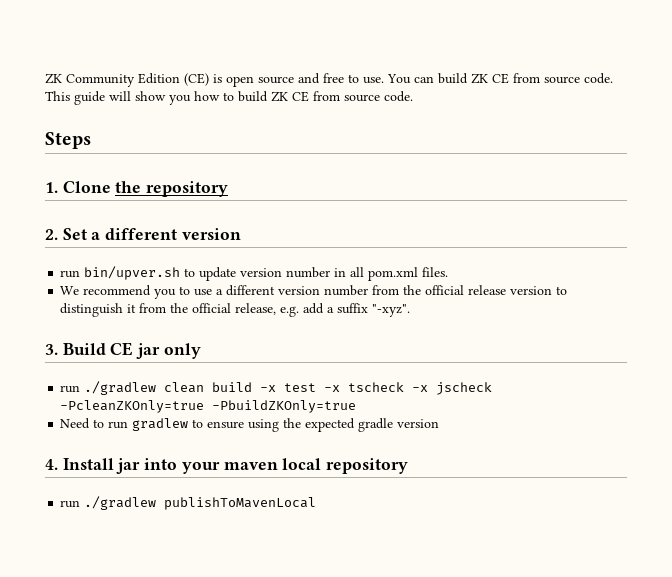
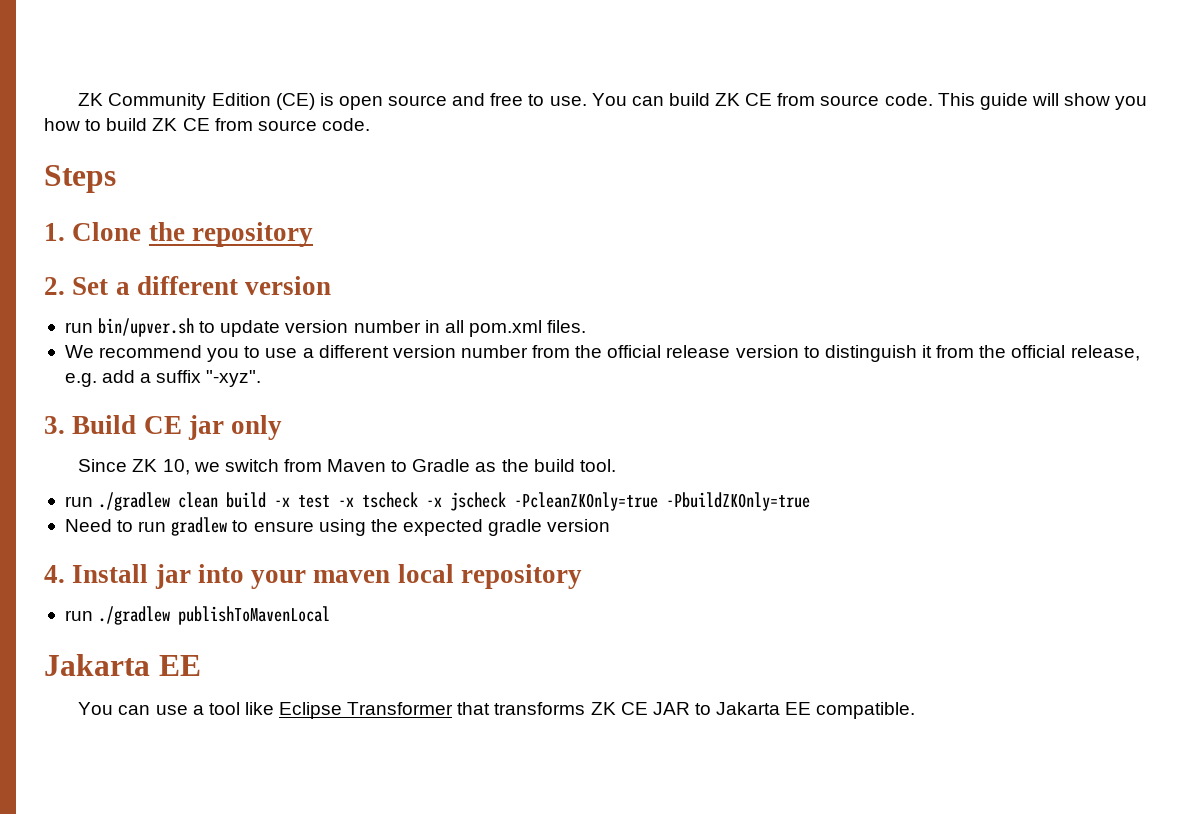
(201, 351) none -> [78,459,616,475] // Since ZK 10, we switch from Maven to Gradle as the build tool.
(317, 503) none -> [44,654,201,676] [78,702,916,719] // Jakarta EE // You can use a tool like Eclipse Transformer that transforms ZK CE JAR to Jakarta EE compatible.

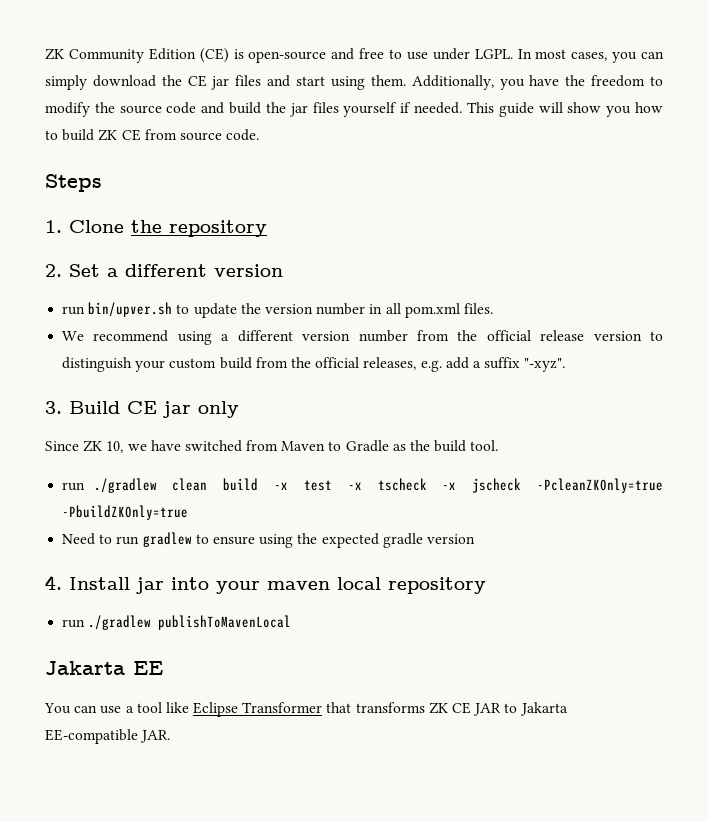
[338,95,448,110] open source -> [248,51,327,63] open-source
[549,93,933,106] use. You can build ZK CE from source code. -> [406,48,664,63] [45,75,664,90] [45,102,463,117] use under LGPL. In most cases, you can simply download the CE jar files and start using them. Additionally, you have the freedom to modify the source code and build the jar files yourself if needed.
(281, 328) none -> [240,303,261,314] the
[207,346,298,362] you to use -> [177,331,212,345] using
[921,345,1140,361] it from the official release, -> [135,357,417,372] your custom build from the official releases,
[224,459,279,472] switch -> [150,440,242,452] have switched
[785,702,916,719] EE compatible. -> [45,729,171,744] EE-compatible JAR.

